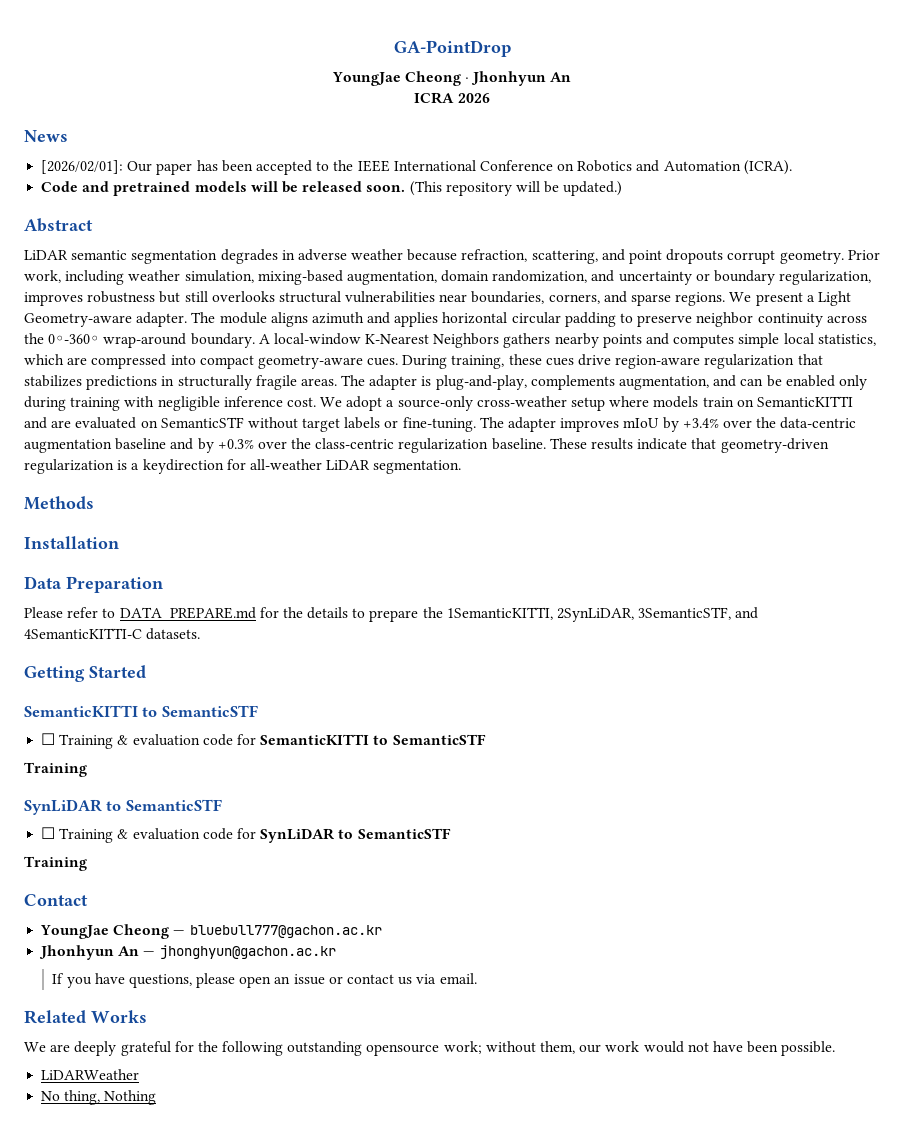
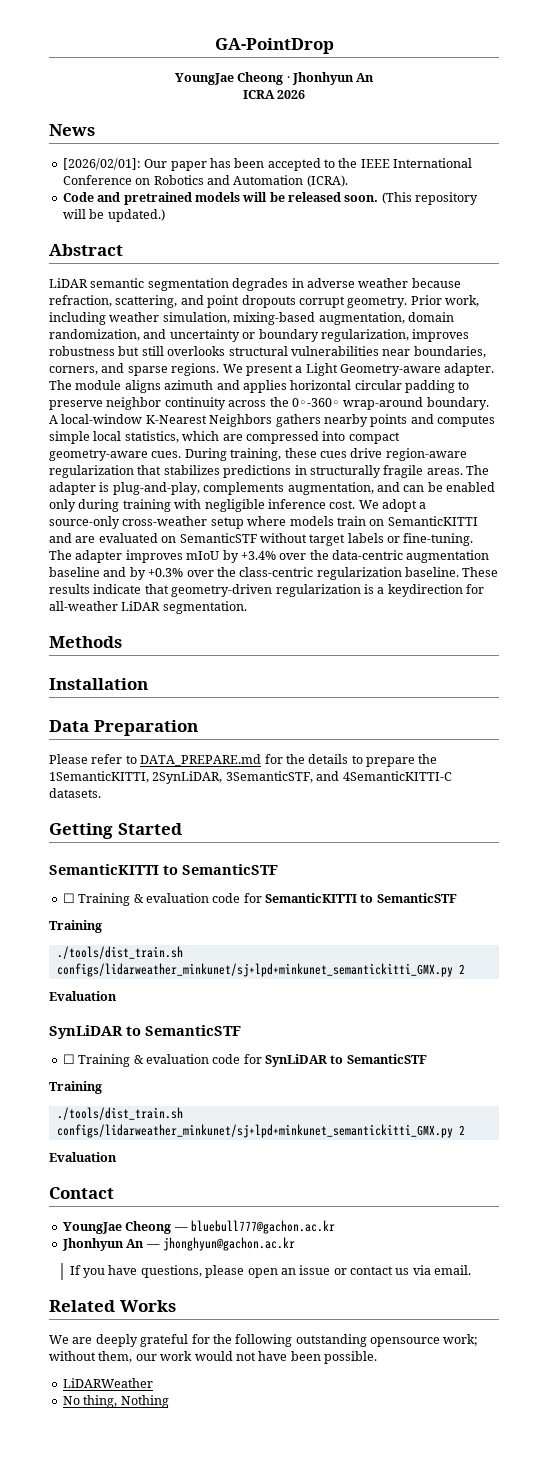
(87, 769) none -> [56,946,183,959] [56,963,465,977] [49,991,117,1001] // ./tools/dist_train.sh configs/lidarweather_minkunet/sj+lpd+minkunet_semantickitti_GMX.py 2 // Evaluation
(87, 863) none -> [56,1107,183,1120] [56,1124,465,1138] [49,1152,117,1162] // ./tools/dist_train.sh configs/lidarweather_minkunet/sj+lpd+minkunet_semantickitti_GMX.py 2 // Evaluation

